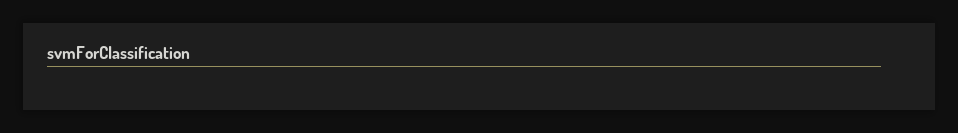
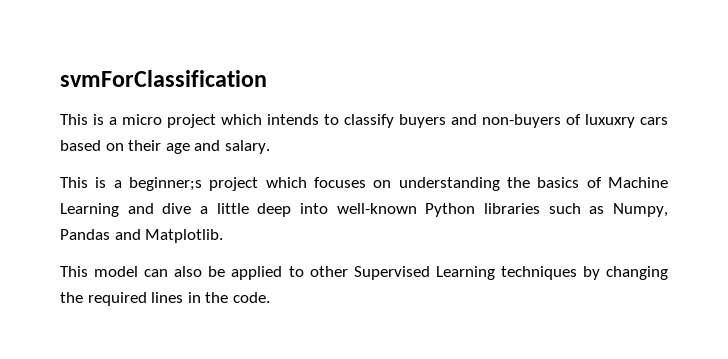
(190, 52) none -> [60,114,668,128] [60,140,270,154] [60,177,668,191] [60,203,668,217] [60,229,224,243] [60,266,668,280] [60,292,270,306] // This is a micro project which intends to classify buyers and non-buyers of luxuxry cars based on their age and salary. // This is a beginner;s project which focuses on understanding the basics of Machine Learning and dive a little deep into well-known Python libraries such as Numpy, Pandas and Matplotlib. // This model can also be applied to other Supervised Learning techniques by changing the required lines in the code.

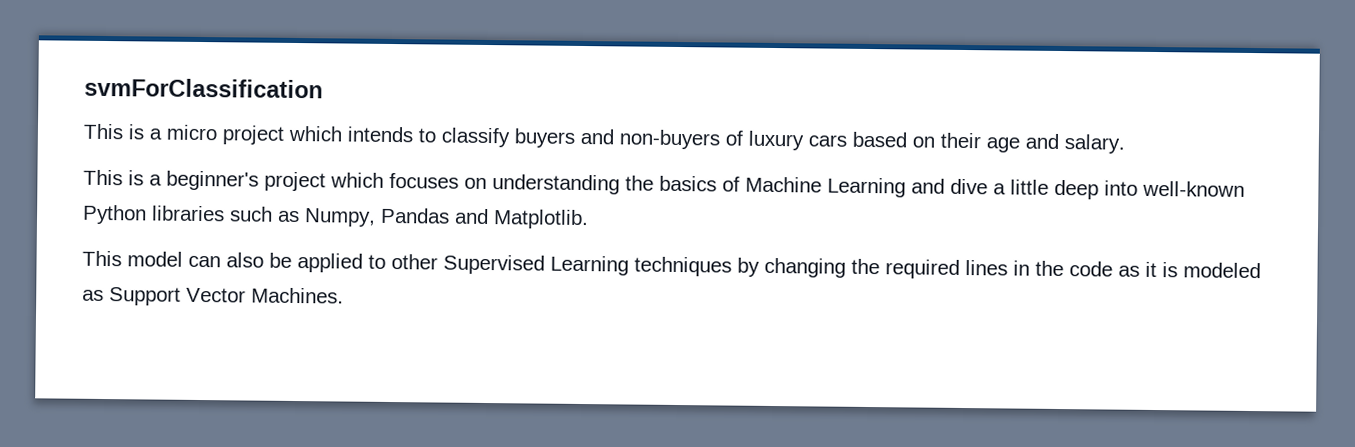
[585,114,635,128] luxuxry -> [748,130,804,151] luxury
[129,177,202,191] beginner;s -> [166,170,259,191] beginner's
[232,292,270,303] code. -> [1069,261,1261,279] [82,287,344,306] code as it is modeled as Support Vector Machines.

